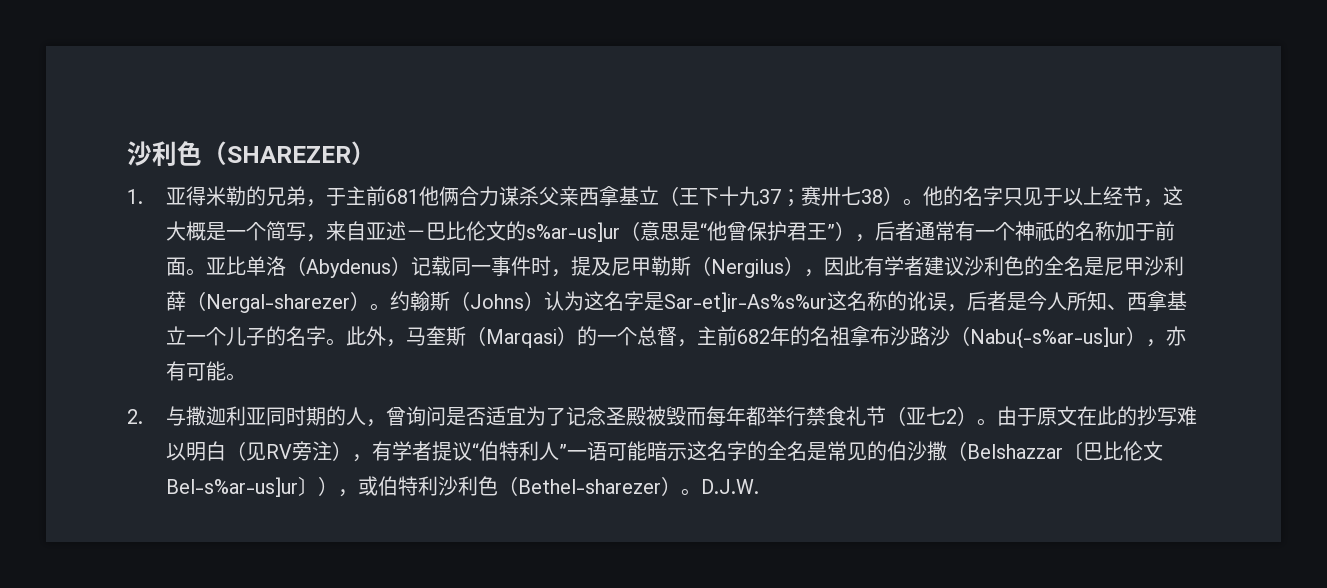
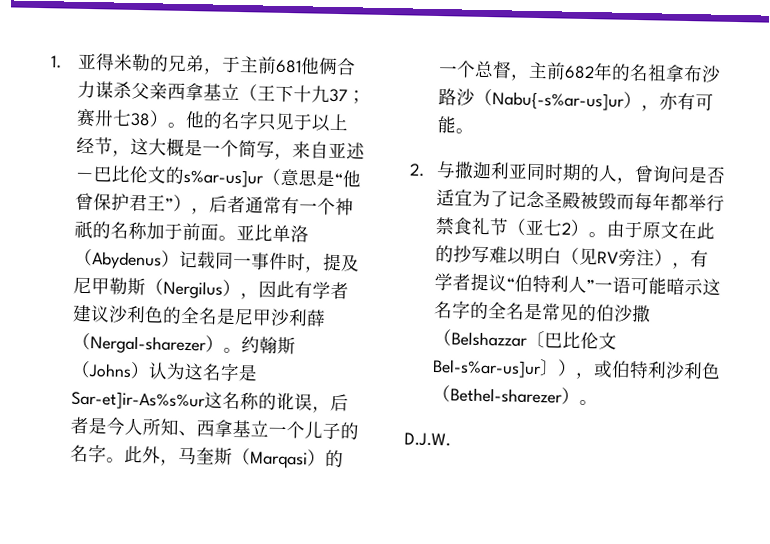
[127,141,376,166] 沙利色（SHAREZER） // -> (51, 62) none
(701, 492) none -> (598, 402) //

